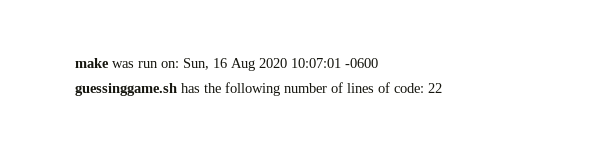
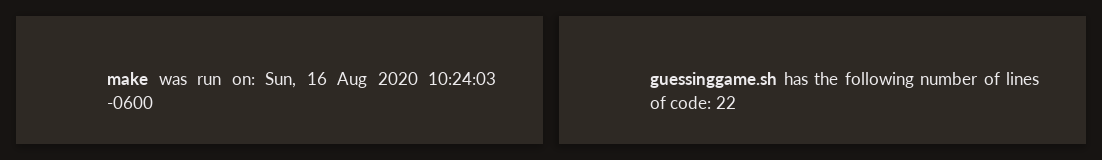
[291,58,341,68] 10:07:01 -> [428,72,496,85] 10:24:03

